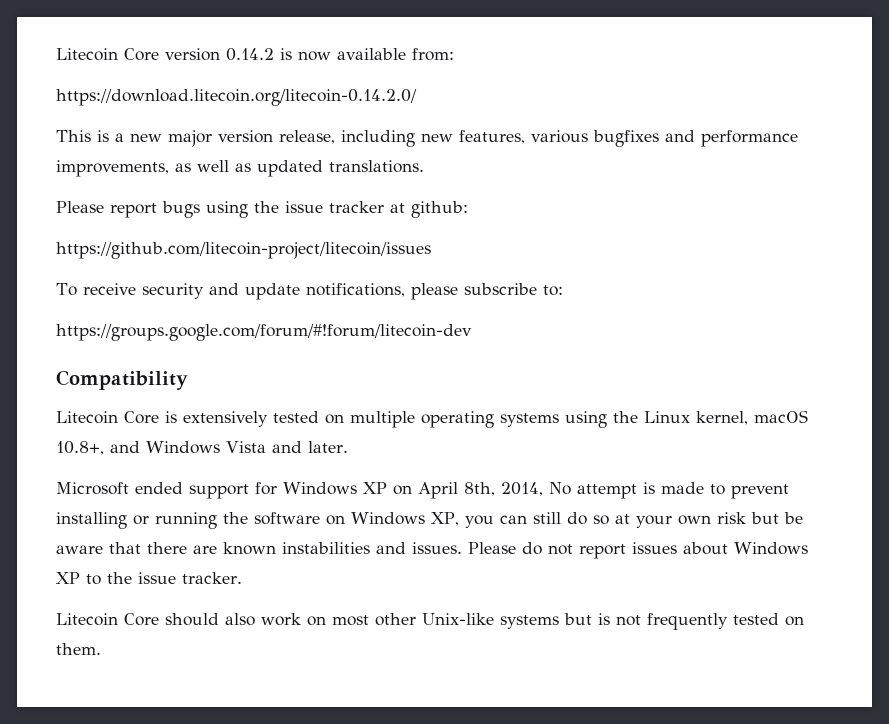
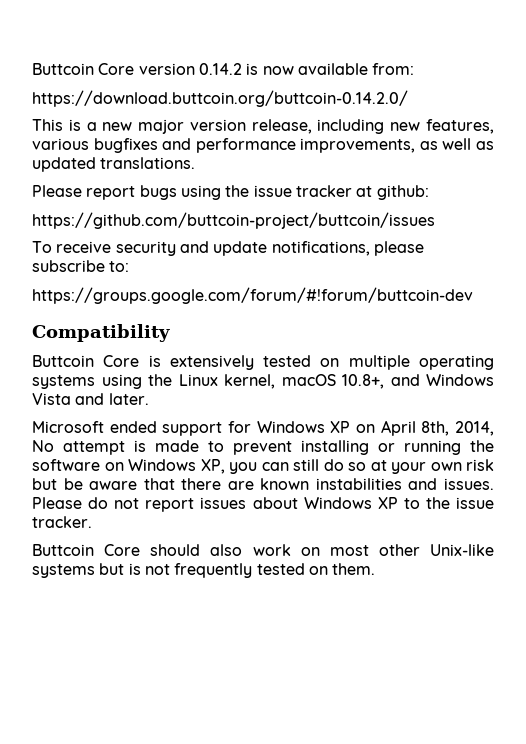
[56,48,118,61] Litecoin -> [32,63,94,75] Buttcoin
[56,89,417,106] https://download.litecoin.org/litecoin-0.14.2.0/ -> [32,90,408,107] https://download.buttcoin.org/buttcoin-0.14.2.0/
[56,242,431,259] https://github.com/litecoin-project/litecoin/issues -> [32,212,435,229] https://github.com/buttcoin-project/buttcoin/issues
[56,324,472,341] https://groups.google.com/forum/#!forum/litecoin-dev -> [32,287,473,304] https://groups.google.com/forum/#!forum/buttcoin-dev
[56,411,118,424] Litecoin -> [32,355,94,367] Buttcoin
[56,613,118,626] Litecoin -> [32,544,94,556] Buttcoin

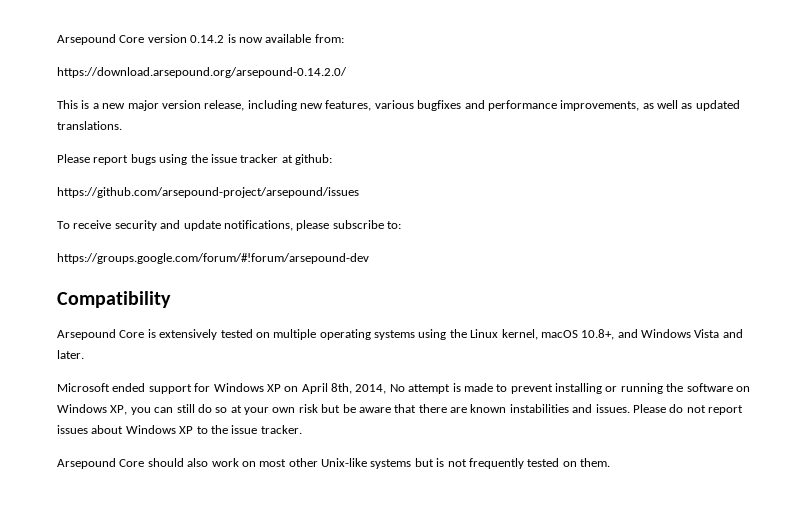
[32,63,94,75] Buttcoin -> [57,34,116,45] Arsepound
[32,90,408,107] https://download.buttcoin.org/buttcoin-0.14.2.0/ -> [57,67,347,78] https://download.arsepound.org/arsepound-0.14.2.0/
[32,212,435,229] https://github.com/buttcoin-project/buttcoin/issues -> [57,187,359,198] https://github.com/arsepound-project/arsepound/issues
[32,287,473,304] https://groups.google.com/forum/#!forum/buttcoin-dev -> [57,253,369,264] https://groups.google.com/forum/#!forum/arsepound-dev
[32,355,94,367] Buttcoin -> [57,329,116,340] Arsepound
[32,544,94,556] Buttcoin -> [57,458,116,469] Arsepound

